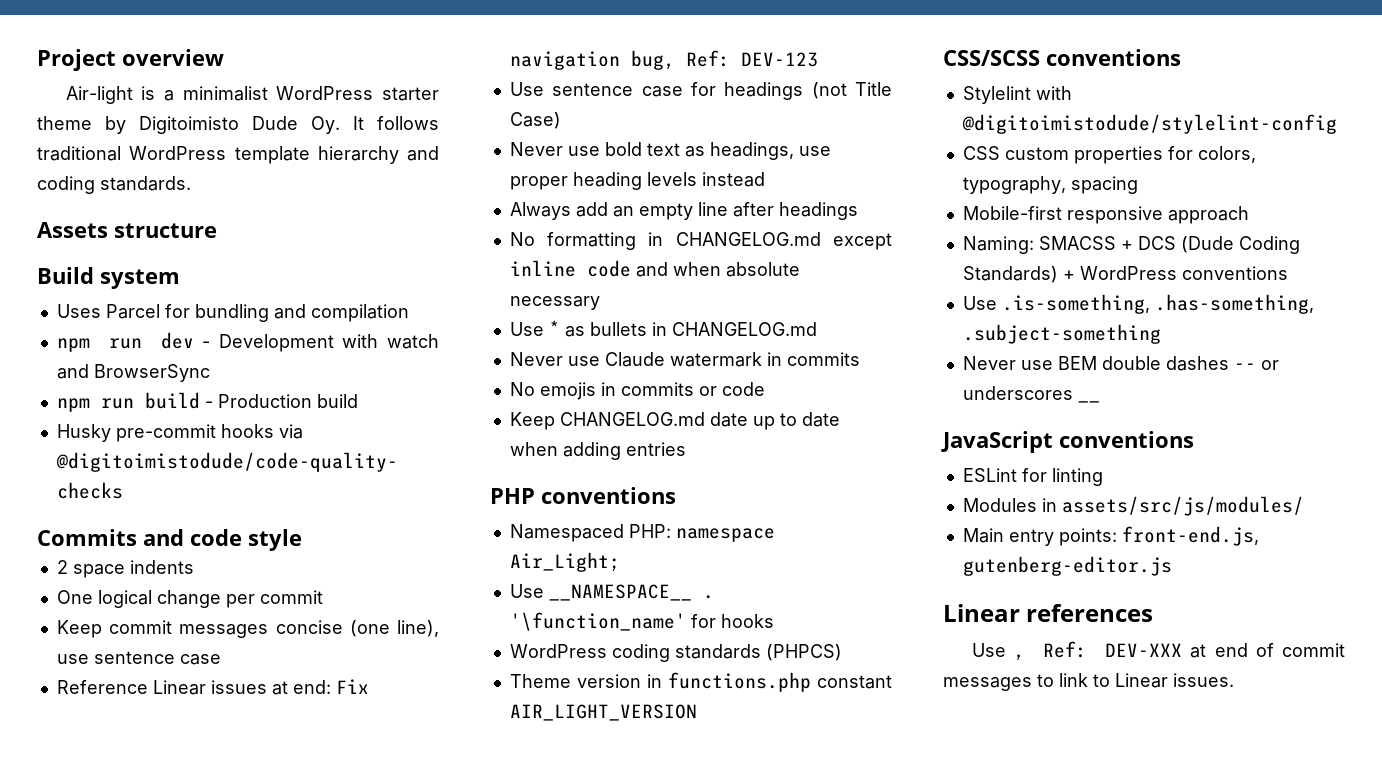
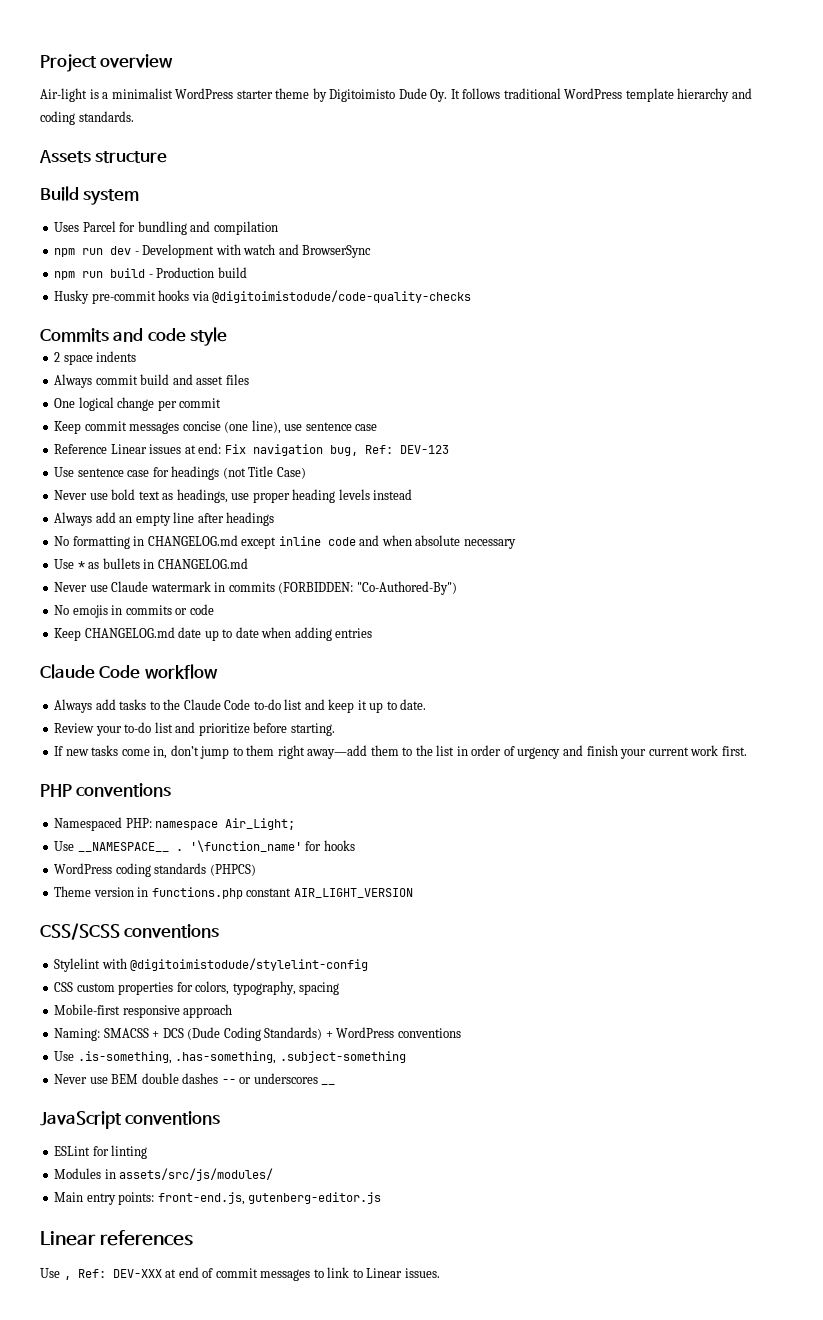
(194, 567) none -> [54,374,249,388] // Always commit build and asset files
(860, 359) none -> [278,581,457,595] (FORBIDDEN: "Co-Authored-By")
(686, 449) none -> [40,664,218,679] [54,699,427,713] [54,722,335,736] [54,745,747,759] // Claude Code workflow // Always add tasks to the Claude Code to-do list and keep it up to date. // Review your to-do list and prioritize before starting. // If new tasks come in, don’t jump to them right away—add them to the list in order of urgency and finish your current work first.

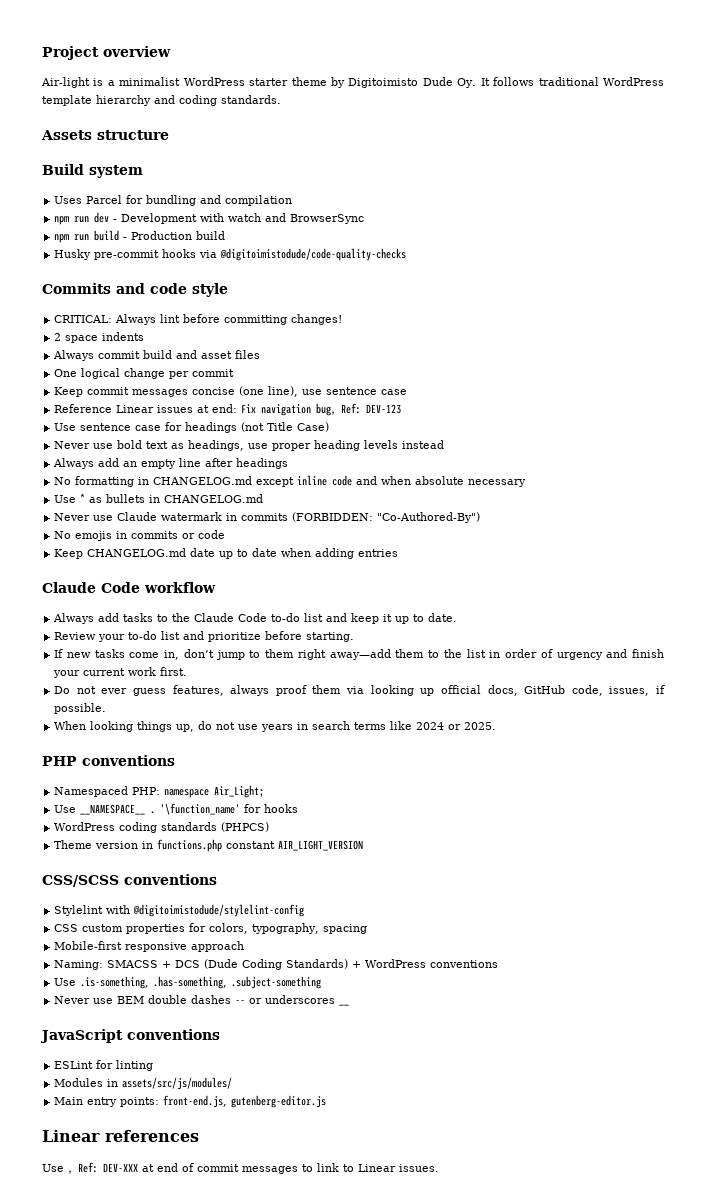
(228, 336) none -> [54,314,343,325] // CRITICAL: Always lint before committing changes!
(747, 751) none -> [54,685,665,696] [54,703,107,714] [54,721,497,732] // Do not ever guess features, always proof them via looking up official docs, GitHub code, issues, if possible. // When looking things up, do not use years in search terms like 2024 or 2025.

